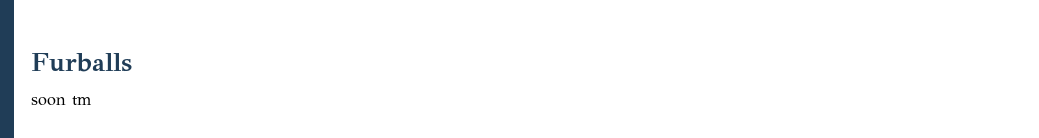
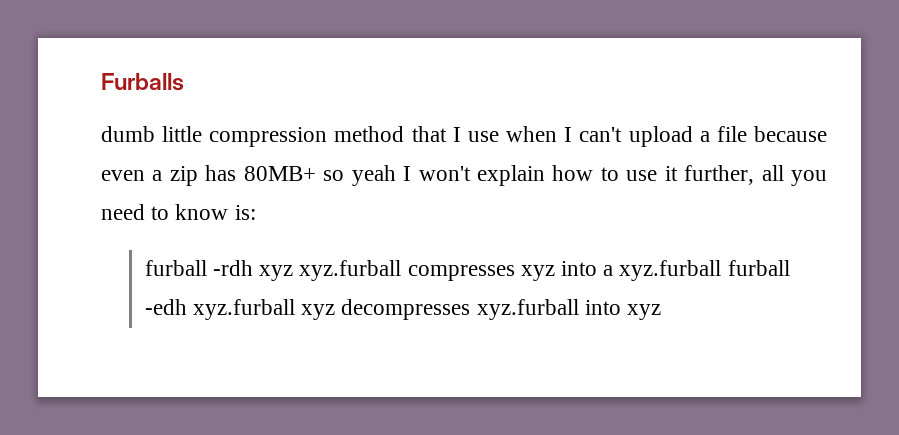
[31,96,92,106] soon tm -> [101,126,827,147] [101,165,827,186] [101,204,256,220] [144,260,790,281] [144,299,662,320] dumb little compression method that I use when I can't upload a file because even a zip has 80MB+ so yeah I won't explain how to use it further, all you need to know is: // furball -rdh xyz xyz.furball compresses xyz into a xyz.furball furball -edh xyz.furball xyz decompresses xyz.furball into xyz

